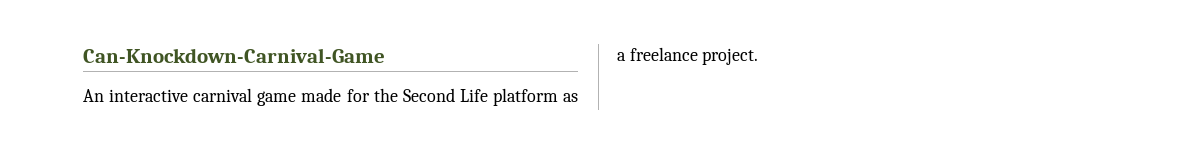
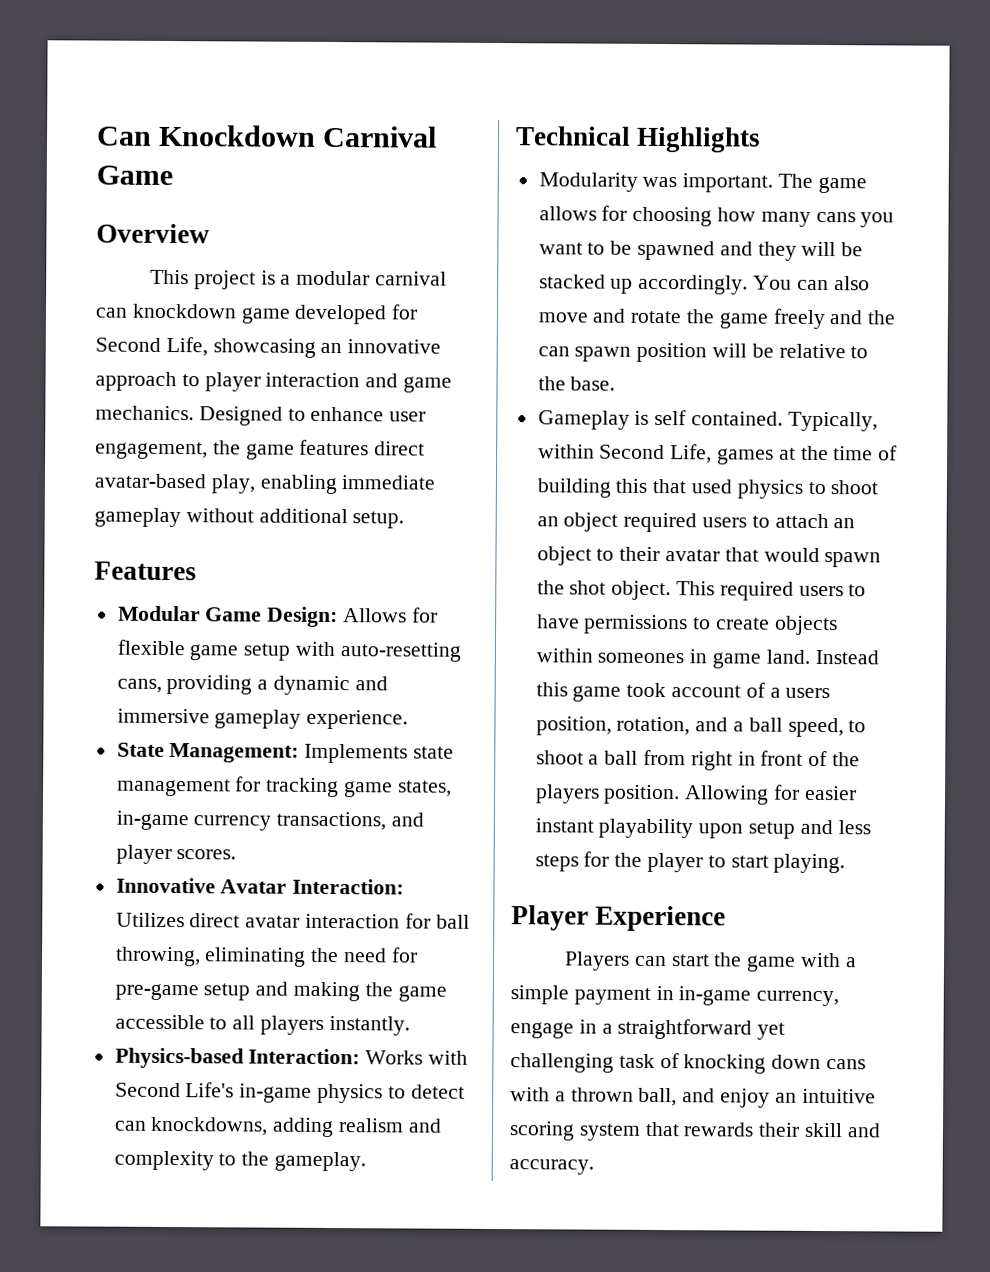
[83,48,385,63] [83,88,579,106] [617,47,759,65] Can-Knockdown-Carnival-Game // An interactive carnival game made for the Second Life platform as a freelance project. -> [96,124,438,148] [96,165,173,186] [96,223,210,244] [150,269,448,290] [95,303,419,325] [95,336,442,358] [95,371,453,393] [95,405,427,426] [95,439,426,460] [94,473,436,495] [94,507,405,529] [94,561,197,581] [117,605,438,628] [116,639,461,662] [116,674,388,696] [116,708,409,730] [116,742,455,764] [116,776,452,798] [115,810,425,831] [115,844,237,865] [115,877,405,895] [115,912,470,929] [114,946,418,967] [114,981,447,1002] [114,1014,410,1036] [114,1047,469,1069] [114,1082,465,1104] [113,1116,442,1138] [113,1150,367,1172] [515,126,762,153] [538,172,867,194] [538,205,895,228] [538,240,864,261] [538,274,870,295] [537,308,896,330] [537,342,869,363] [537,376,616,391] [537,409,878,432] [537,444,899,465] [536,478,879,499] [536,512,856,533] [536,546,882,568] [536,580,867,601] [536,614,838,636] [535,648,879,669] [535,682,831,702] [535,716,867,738] [535,749,861,771] [534,784,857,805] [534,818,871,839] [534,851,846,874] [511,905,727,932] [564,951,857,972] [510,985,840,1007] [510,1018,786,1040] [510,1053,867,1074] [510,1087,876,1108] [509,1121,881,1141] [509,1159,594,1175] Can Knockdown Carnival Game // Overview // This project is a modular carnival can knockdown game developed for Second Life, showcasing an innovative approach to player interaction and game mechanics. Designed to enhance user engagement, the game features direct avatar-based play, enabling immediate gameplay without additional setup. // Features // Modular Game Design: Allows for flexible game setup with auto-resetting cans, providing a dynamic and immersive gameplay experience. // State Management: Implements state management for tracking game states, in-game currency transactions, and player scores. // Innovative Avatar Interaction: Utilizes direct avatar interaction for ball throwing, eliminating the need for pre-game setup and making the game accessible to all players instantly. // Physics-based Interaction: Works with Second Life's in-game physics to detect can knockdowns, adding realism and complexity to the gameplay. // Technical Highlights // Modularity was important. The game allows for choosing how many cans you want to be spawned and they will be stacked up accordingly. You can also move and rotate the game freely and the can spawn position will be relative to the base. // Gameplay is self contained. Typically, within Second Life, games at the time of building this that used physics to shoot an object required users to attach an object to their avatar that would spawn the shot object. This required users to have permissions to create objects within someones in game land. Instead this game took account of a users position, rotation, and a ball speed, to shoot a ball from right in front of the players position. Allowing for easier instant playability upon setup and less steps for the player to start playing. // Player Experience // Players can start the game with a simple payment in in-game currency, engage in a straightforward yet challenging task of knocking down cans with a thrown ball, and enjoy an intuitive scoring system that rewards their skill and accuracy.

